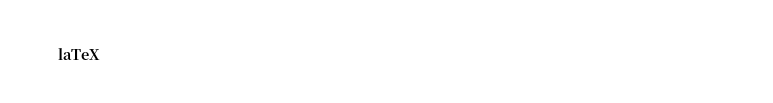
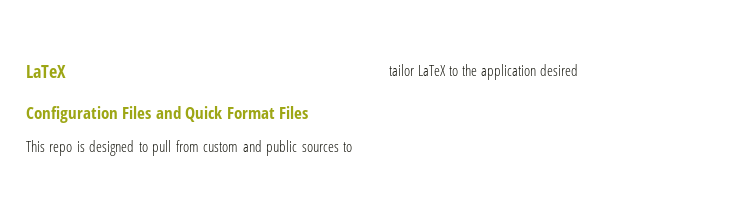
[58,48,100,60] laTeX -> [26,65,66,78] [26,106,309,123] [26,140,352,156] [389,64,579,80] LaTeX // Configuration Files and Quick Format Files // This repo is designed to pull from custom and public sources to tailor LaTeX to the application desired

